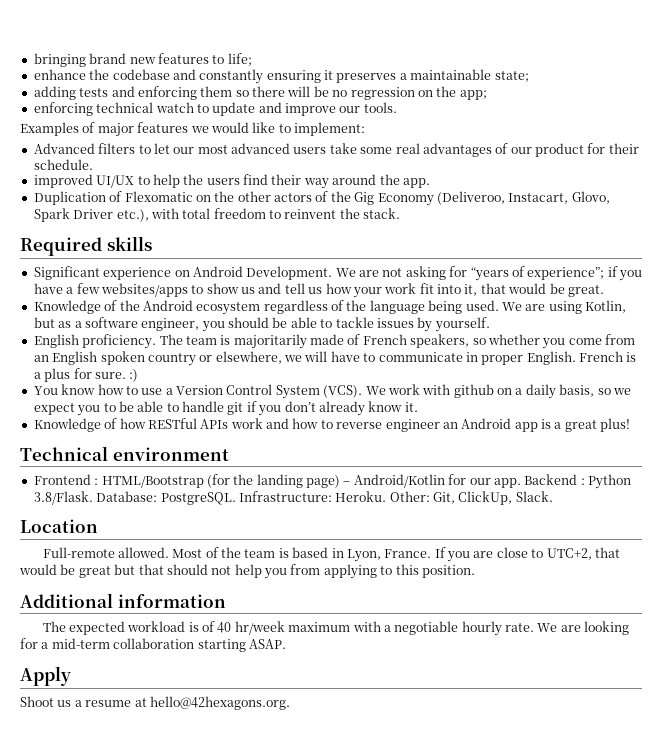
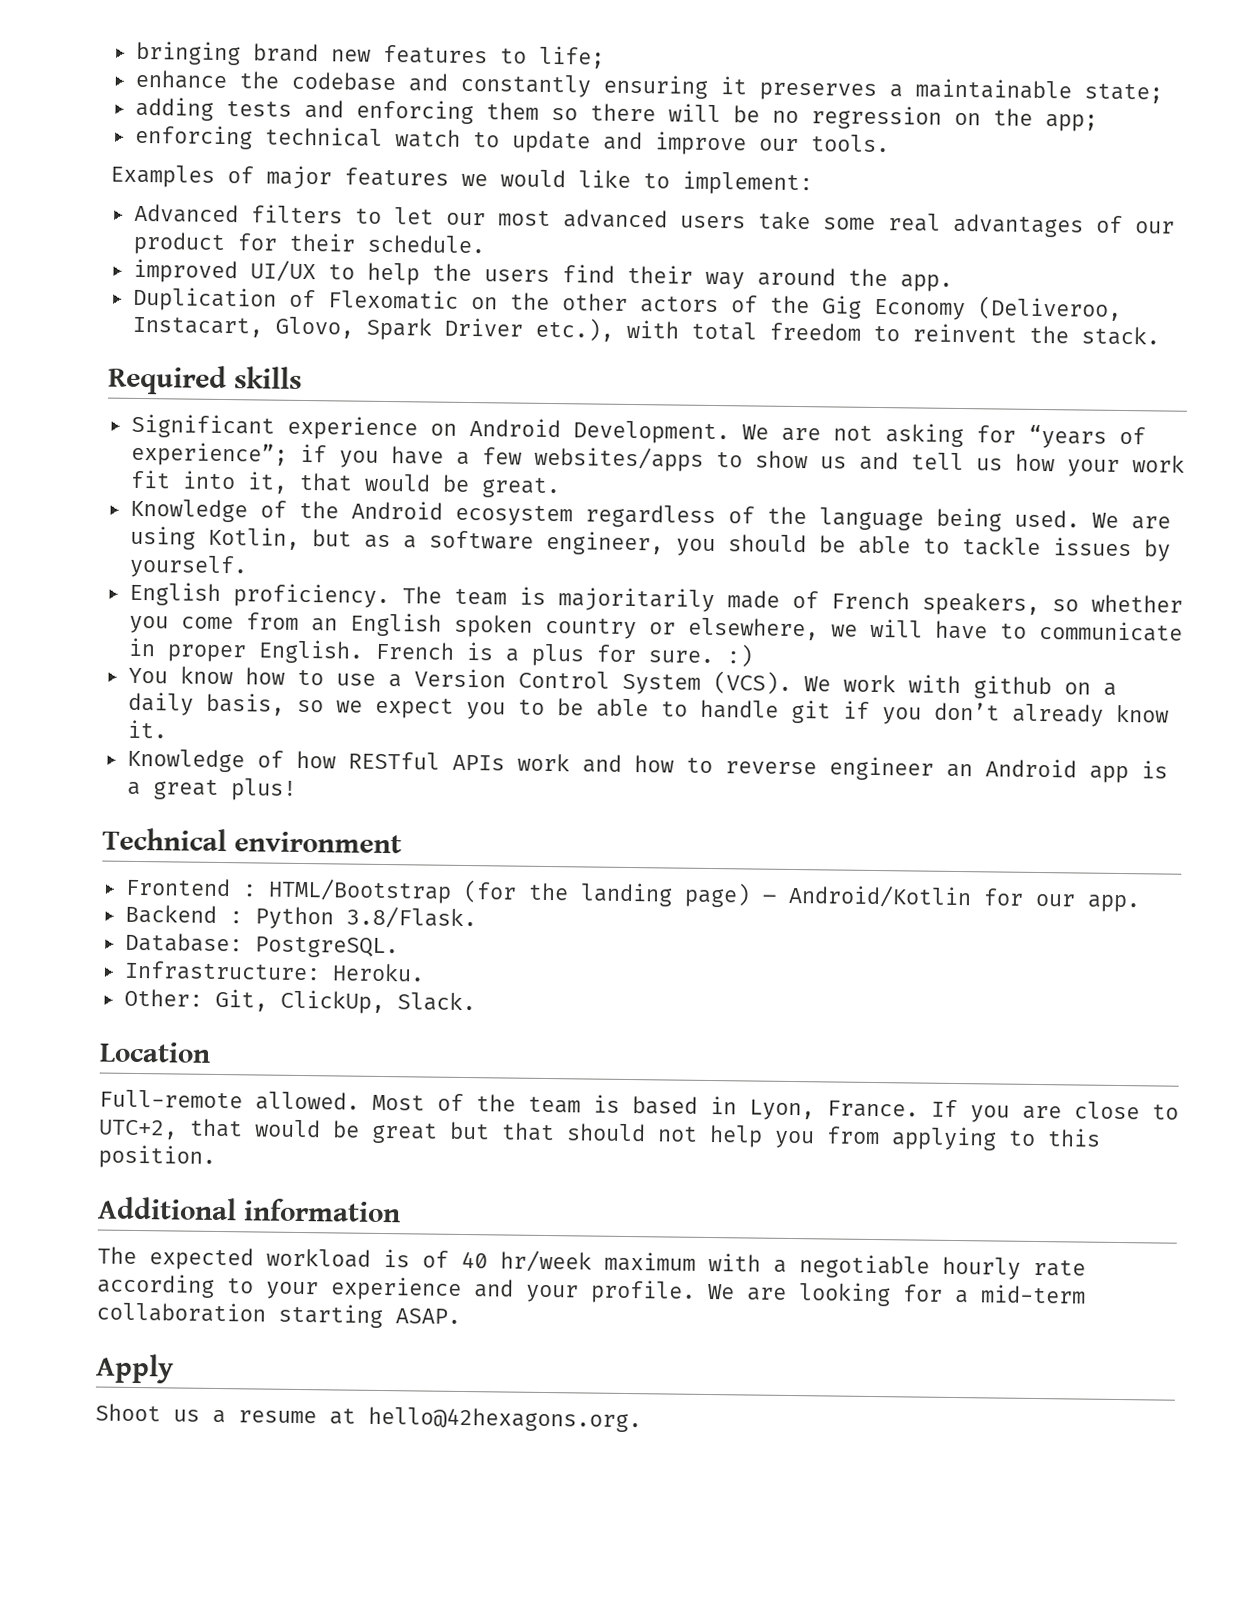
(521, 483) none -> (1140, 903) //
(93, 498) none -> (477, 918) //
(236, 498) none -> (399, 947) //
(387, 496) none -> (425, 972) //
[505,623,535,632] rate. -> [1033,1259,1086,1277] [97,1273,696,1304] rate according to your experience and your profile.

